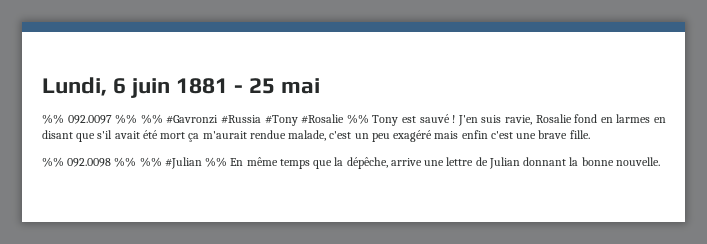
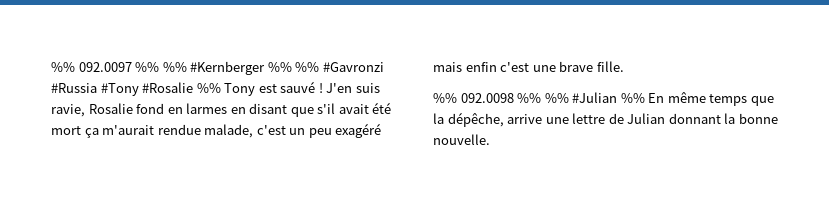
[42,77,321,98] Lundi, 6 juin 1881 - 25 mai // -> (51, 67) none
(163, 119) none -> [190,61,320,75] #Kernberger %% %%

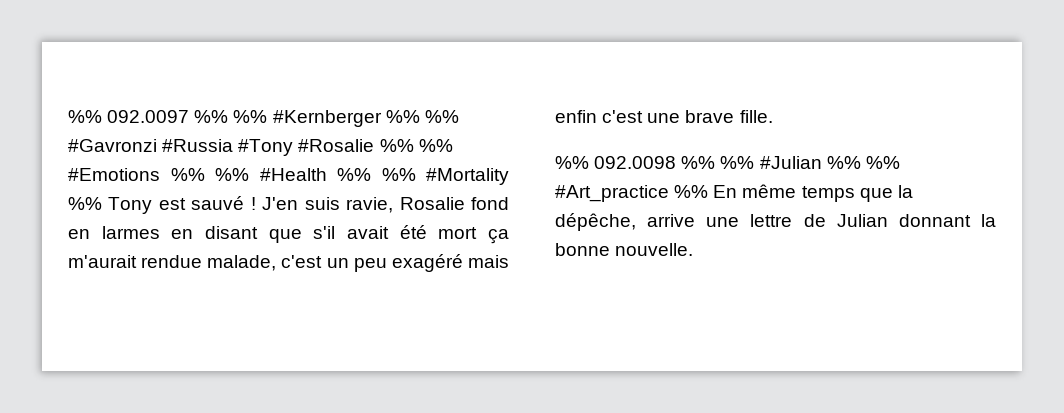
(221, 88) none -> [418,139,453,152] [68,168,509,185] [68,197,102,210] %% #Emotions %% %% #Health %% %% #Mortality %%
(645, 98) none -> [865,156,900,169] [555,185,709,202] %% #Art_practice %%

